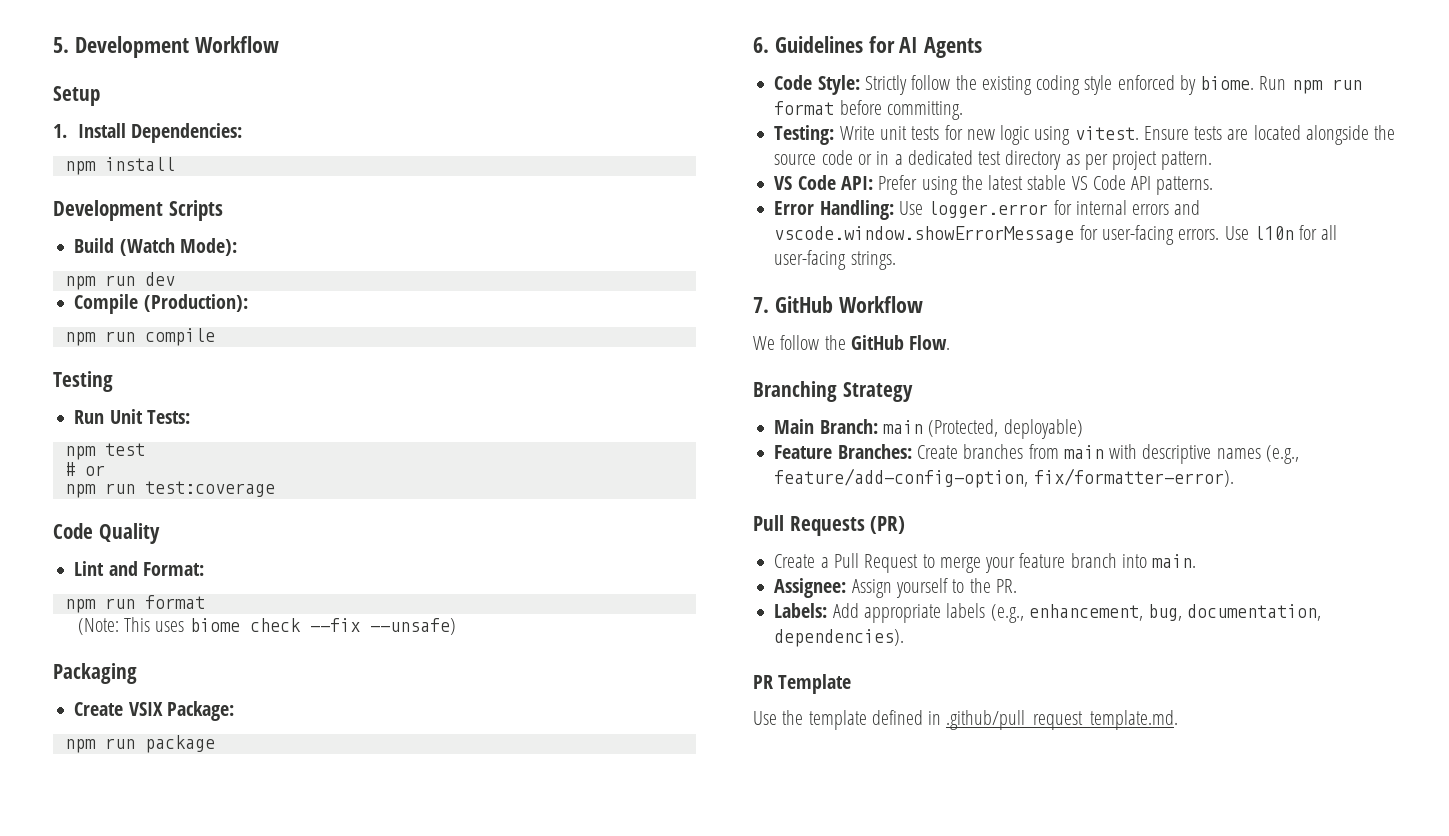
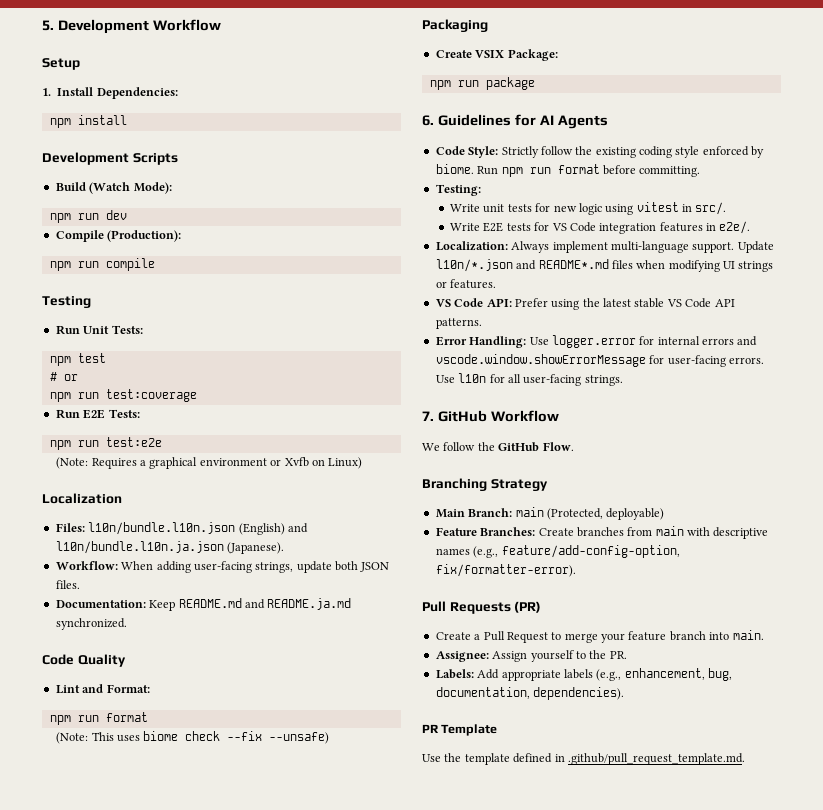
(275, 489) none -> [55,409,140,419] [49,437,162,450] [56,457,363,469] [42,493,122,504] [55,522,308,535] [55,541,285,554] [55,561,390,573] [55,580,80,589] [55,598,352,611] [55,618,127,630] // Run E2E Tests: // npm run test:e2e // (Note: Requires a graphical environment or Xvfb on Linux) // Localization // Files: l10n/bundle.l10n.json (English) and l10n/bundle.l10n.ja.json (Japanese). // Workflow: When adding user-facing strings, update both JSON files. // Documentation: Keep README.md and README.ja.md synchronized.
(835, 135) none -> (481, 190) //
[1074,125,1396,145] [774,150,1213,170] vitest. Ensure tests are located alongside the source code or in a dedicated test directory as per project pattern. -> [636,202,727,215] [450,221,751,234] [435,241,774,253] [435,259,774,272] [435,279,497,289] vitest in src/. // Write E2E tests for VS Code integration features in e2e/. // Localization: Always implement multi-language support. Update l10n/*.json and README*.md files when modifying UI strings or features.

